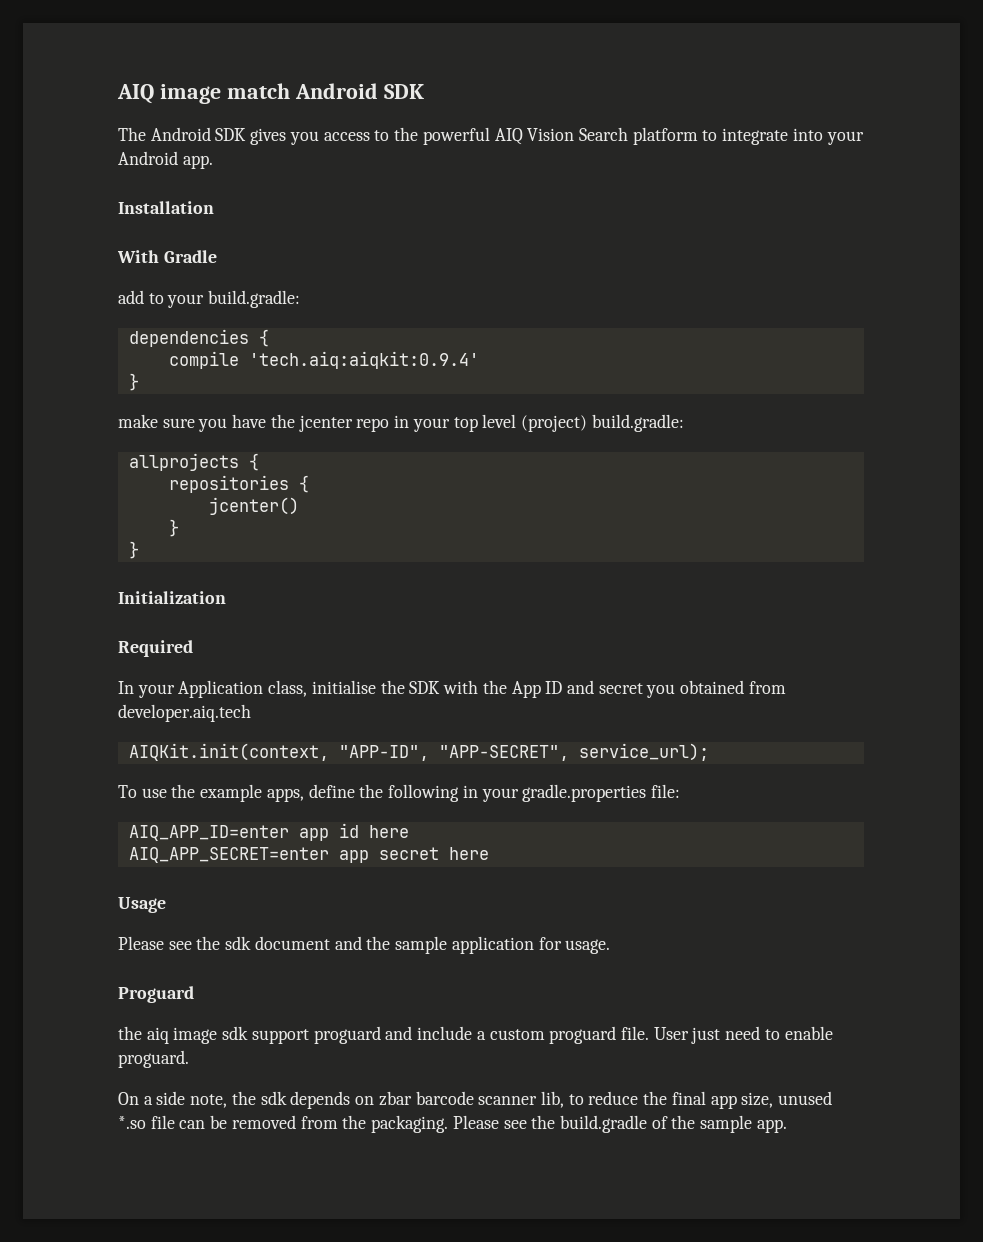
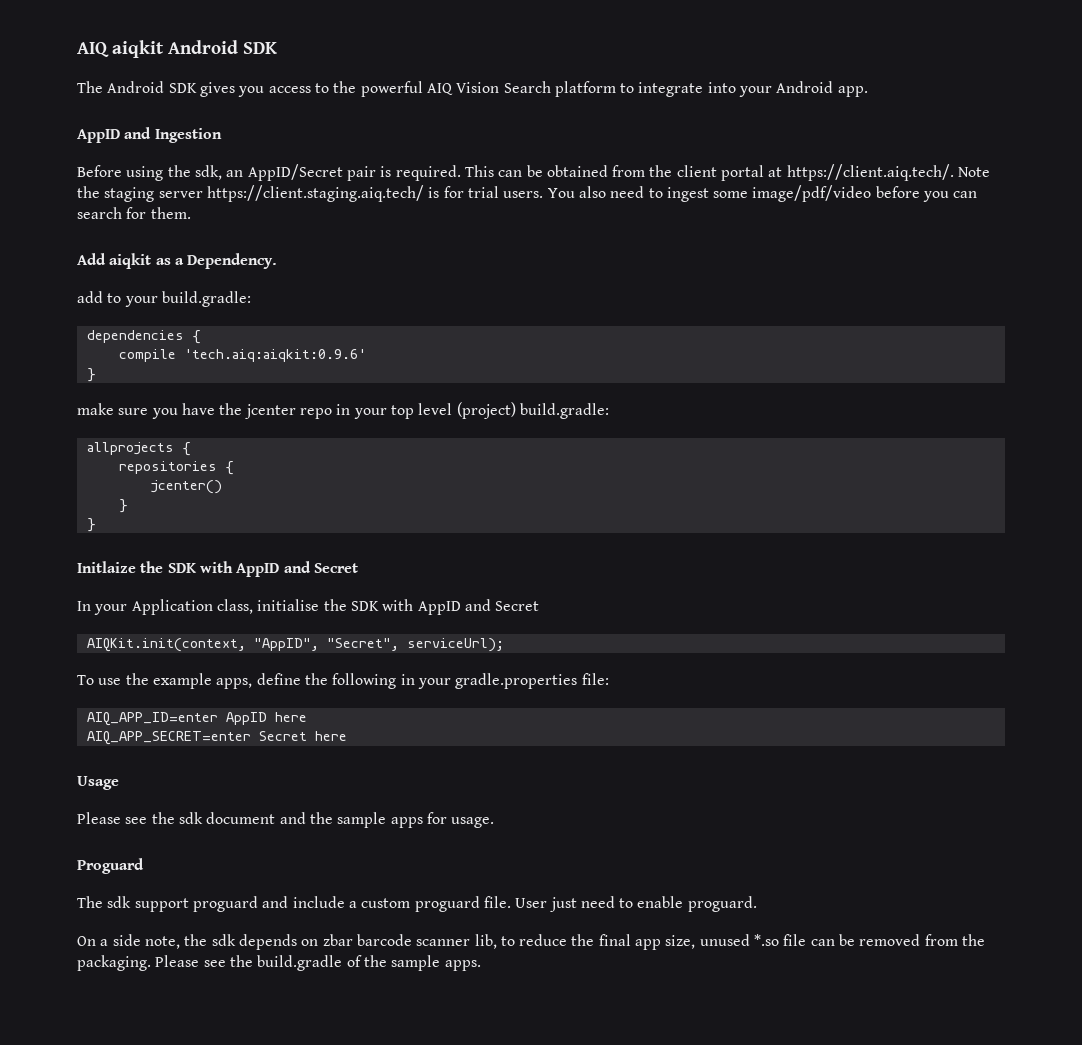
[117,83,290,104] AIQ image match -> [77,40,164,58] AIQ aiqkit
[118,201,214,214] [117,250,217,263] Installation // With Gradle -> [77,127,222,143] [77,164,991,181] [77,185,978,202] [77,207,191,219] [77,253,278,269] AppID and Ingestion // Before using the sdk, an AppID/Secret pair is required. This can be obtained from the client portal at https://client.aiq.tech/. Note the staging server https://client.staging.aiq.tech/ is for trial users. You also need to ingest some image/pdf/video before you can search for them. // Add aiqkit as a Dependency.
[248,351,479,369] 'tech.aiq:aiqkit:0.9.4' -> [183,349,366,362] 'tech.aiq:aiqkit:0.9.6'
[118,591,226,604] [118,640,193,657] Initialization // Required -> [77,561,358,577] Initlaize the SDK with AppID and Secret
[482,680,786,698] [118,704,251,722] [128,743,709,761] the App ID and secret you obtained from developer.aiq.tech // AIQKit.init(context, "APP-ID", "APP-SECRET", service_url); -> [417,599,540,615] [86,638,504,652] AppID and Secret // AIQKit.init(context, "AppID", "Secret", serviceUrl);
[298,823,359,841] app id -> [225,712,267,725] AppID
[338,847,439,863] app secret -> [258,731,307,741] Secret
[451,936,534,954] application -> [390,817,423,828] apps
[118,1026,218,1044] the aiq image -> [77,896,103,908] The
[756,1119,787,1133] app. -> [444,960,481,971] apps.

